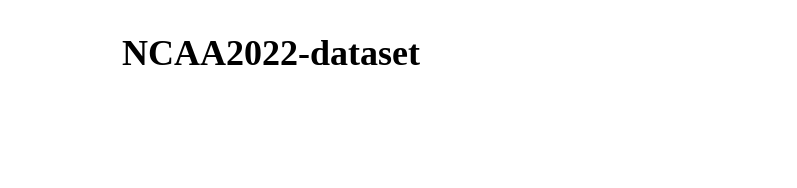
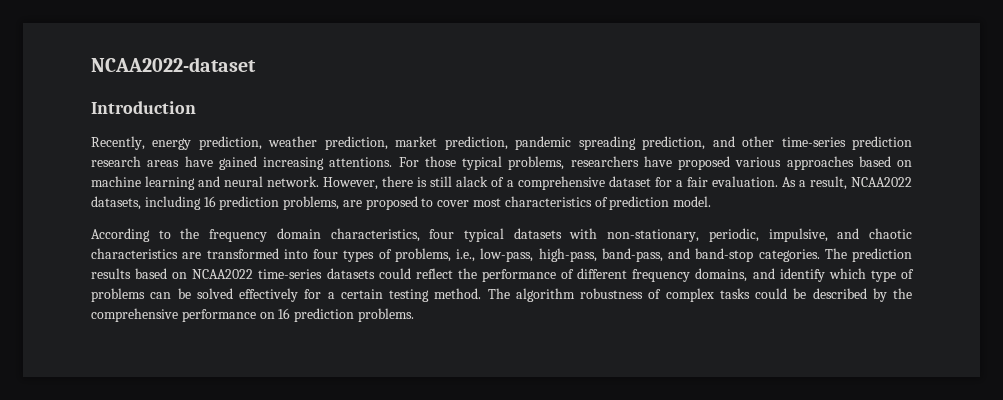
(420, 52) none -> [91,101,196,114] [91,136,912,150] [91,156,912,170] [91,176,912,190] [91,196,712,210] [91,228,912,242] [91,248,912,262] [91,268,914,282] [91,288,912,302] [91,308,414,322] // Introduction // Recently, energy prediction, weather prediction, market prediction, pandemic spreading prediction, and other time-series prediction research areas have gained increasing attentions. For those typical problems, researchers have proposed various approaches based on machine learning and neural network. However, there is still alack of a comprehensive dataset for a fair evaluation. As a result, NCAA2022 datasets, including 16 prediction problems, are proposed to cover most characteristics of prediction model. // According to the frequency domain characteristics, four typical datasets with non-stationary, periodic, impulsive, and chaotic characteristics are transformed into four types of problems, i.e., low-pass, high-pass, band-pass, and band-stop categories. The prediction results based on NCAA2022 time-series datasets could reflect the performance of different frequency domains, and identify which type of problems can be solved effectively for a certain testing method. The algorithm robustness of complex tasks could be described by the comprehensive performance on 16 prediction problems.

